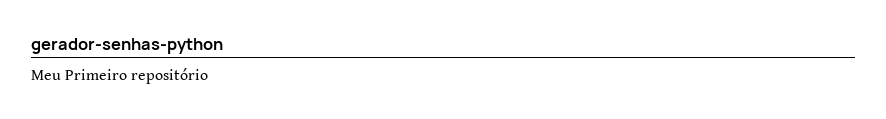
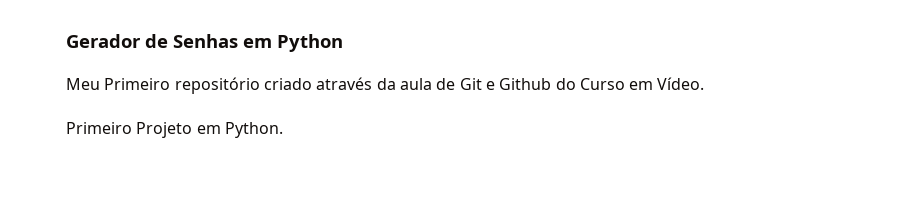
[31,38,223,54] [31,68,209,84] gerador-senhas-python // Meu Primeiro repositório -> [66,34,343,52] [66,77,705,94] [66,122,283,138] Gerador de Senhas em Python // Meu Primeiro repositório criado através da aula de Git e Github do Curso em Vídeo. // Primeiro Projeto em Python.

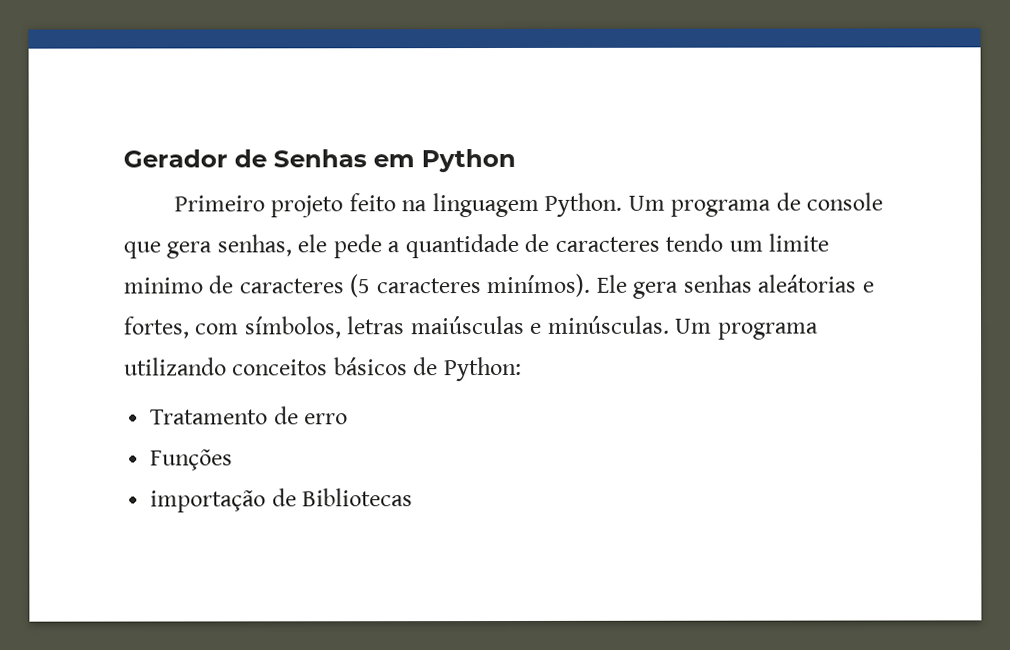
[66,77,705,94] [66,122,283,138] Meu Primeiro repositório criado através da aula de Git e Github do Curso em Vídeo. // Primeiro Projeto em Python. -> [173,192,884,218] [123,233,830,259] [123,273,874,299] [123,315,819,340] [124,356,522,382] [150,406,349,425] [150,449,234,471] [150,488,414,513] Primeiro projeto feito na linguagem Python. Um programa de console que gera senhas, ele pede a quantidade de caracteres tendo um limite minimo de caracteres (5 caracteres minímos). Ele gera senhas aleátorias e fortes, com símbolos, letras maiúsculas e minúsculas. Um programa utilizando conceitos básicos de Python: // Tratamento de erro // Funções // importação de Bibliotecas

